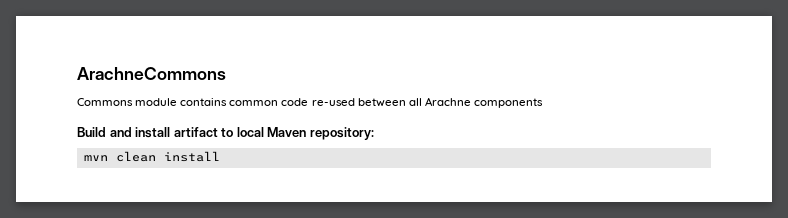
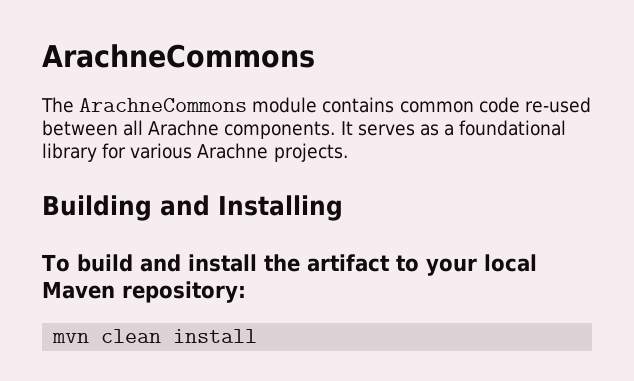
[77,98,133,106] Commons -> [41,97,248,113] The ArachneCommons
[473,98,543,108] [77,127,106,137] components // Build -> [224,120,567,139] [42,143,348,162] [42,195,343,221] [42,254,133,272] components. It serves as a foundational library for various Arachne projects. // Building and Installing // To build
(171, 132) none -> [263,254,300,272] the
(234, 132) none -> [425,258,477,276] your

